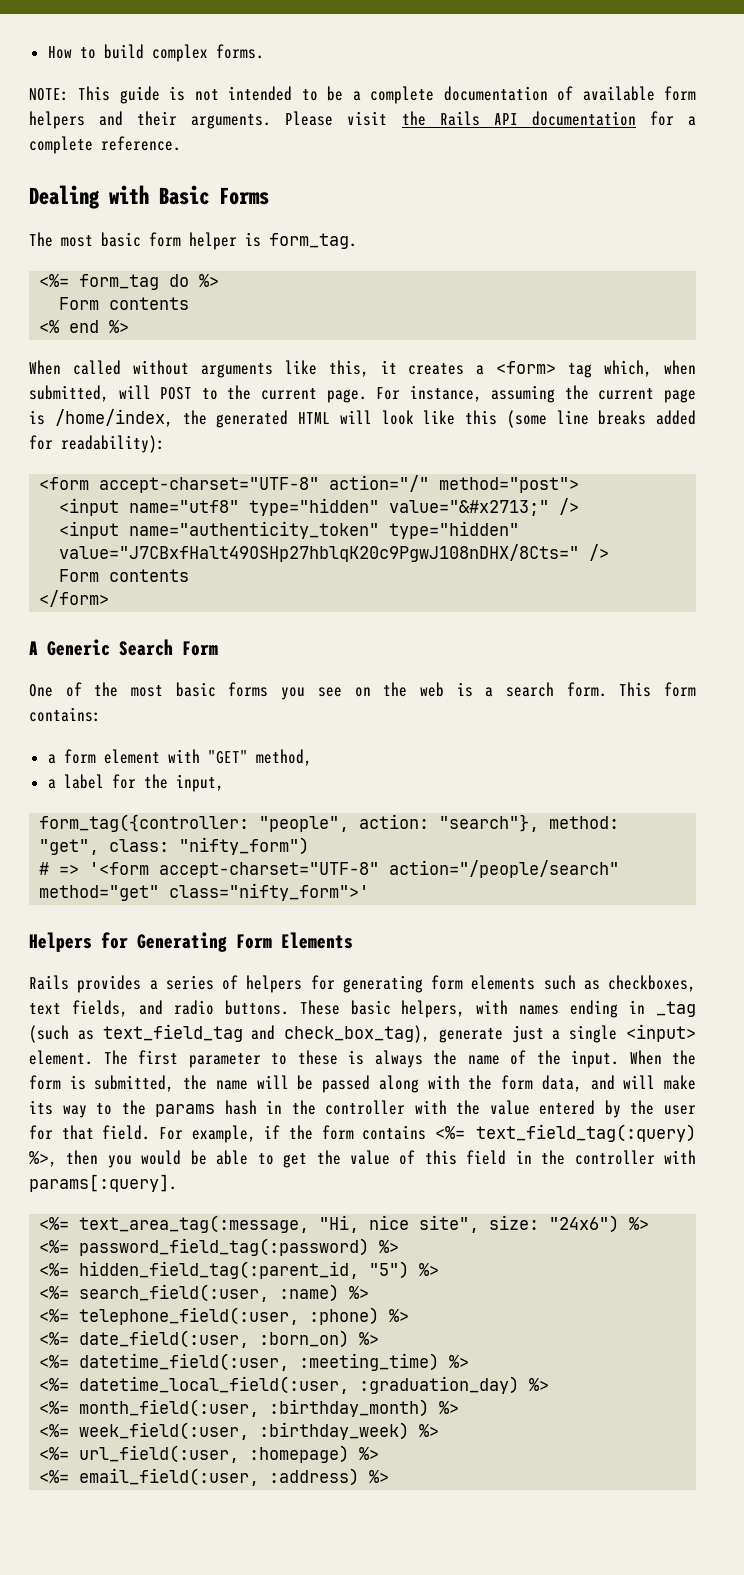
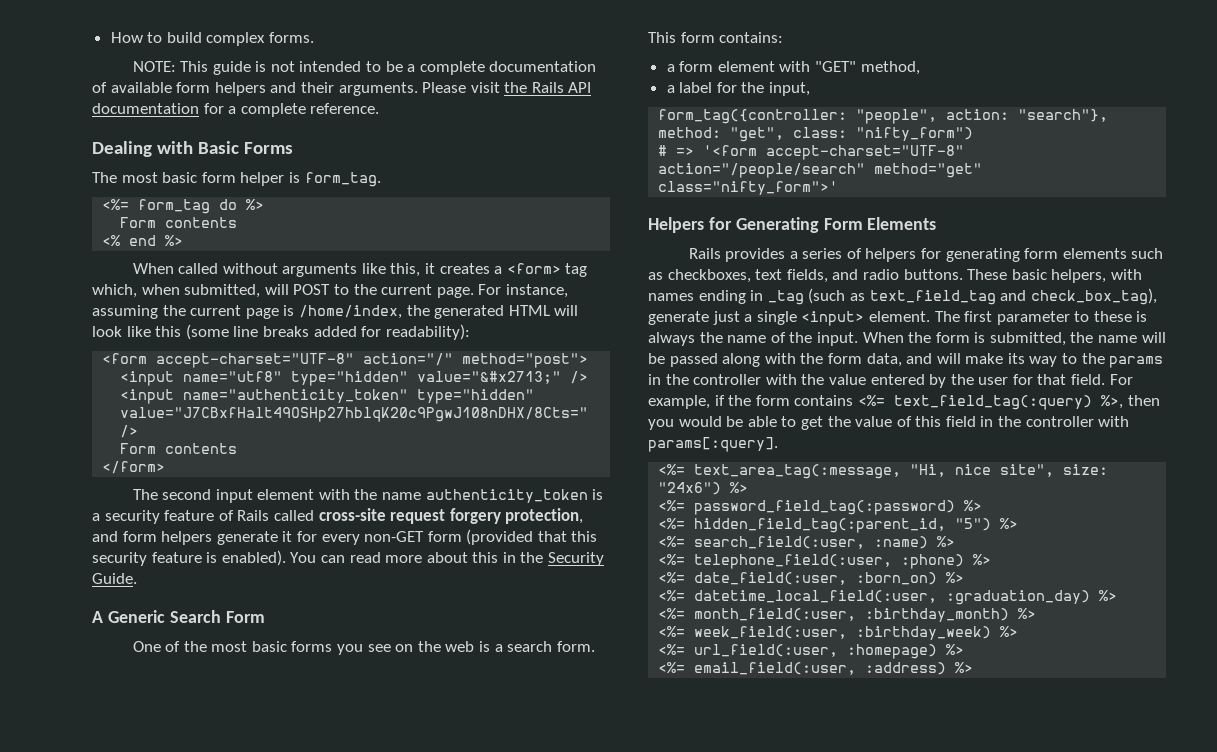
(110, 598) none -> [132,489,604,503] [92,508,584,524] [92,529,598,545] [92,550,605,566] [92,573,137,584] // The second input element with the name authenticity_token is a security feature of Rails called cross-site request forgery protection, and form helpers generate it for every non-GET form (provided that this security feature is enabled). You can read more about this in the Security Guide.
[224,1100,257,1115] hash -> (1164, 362) none
[39,1353,470,1371] // <%= datetime_field(:user, :meeting_time) %> -> (965, 577) none

